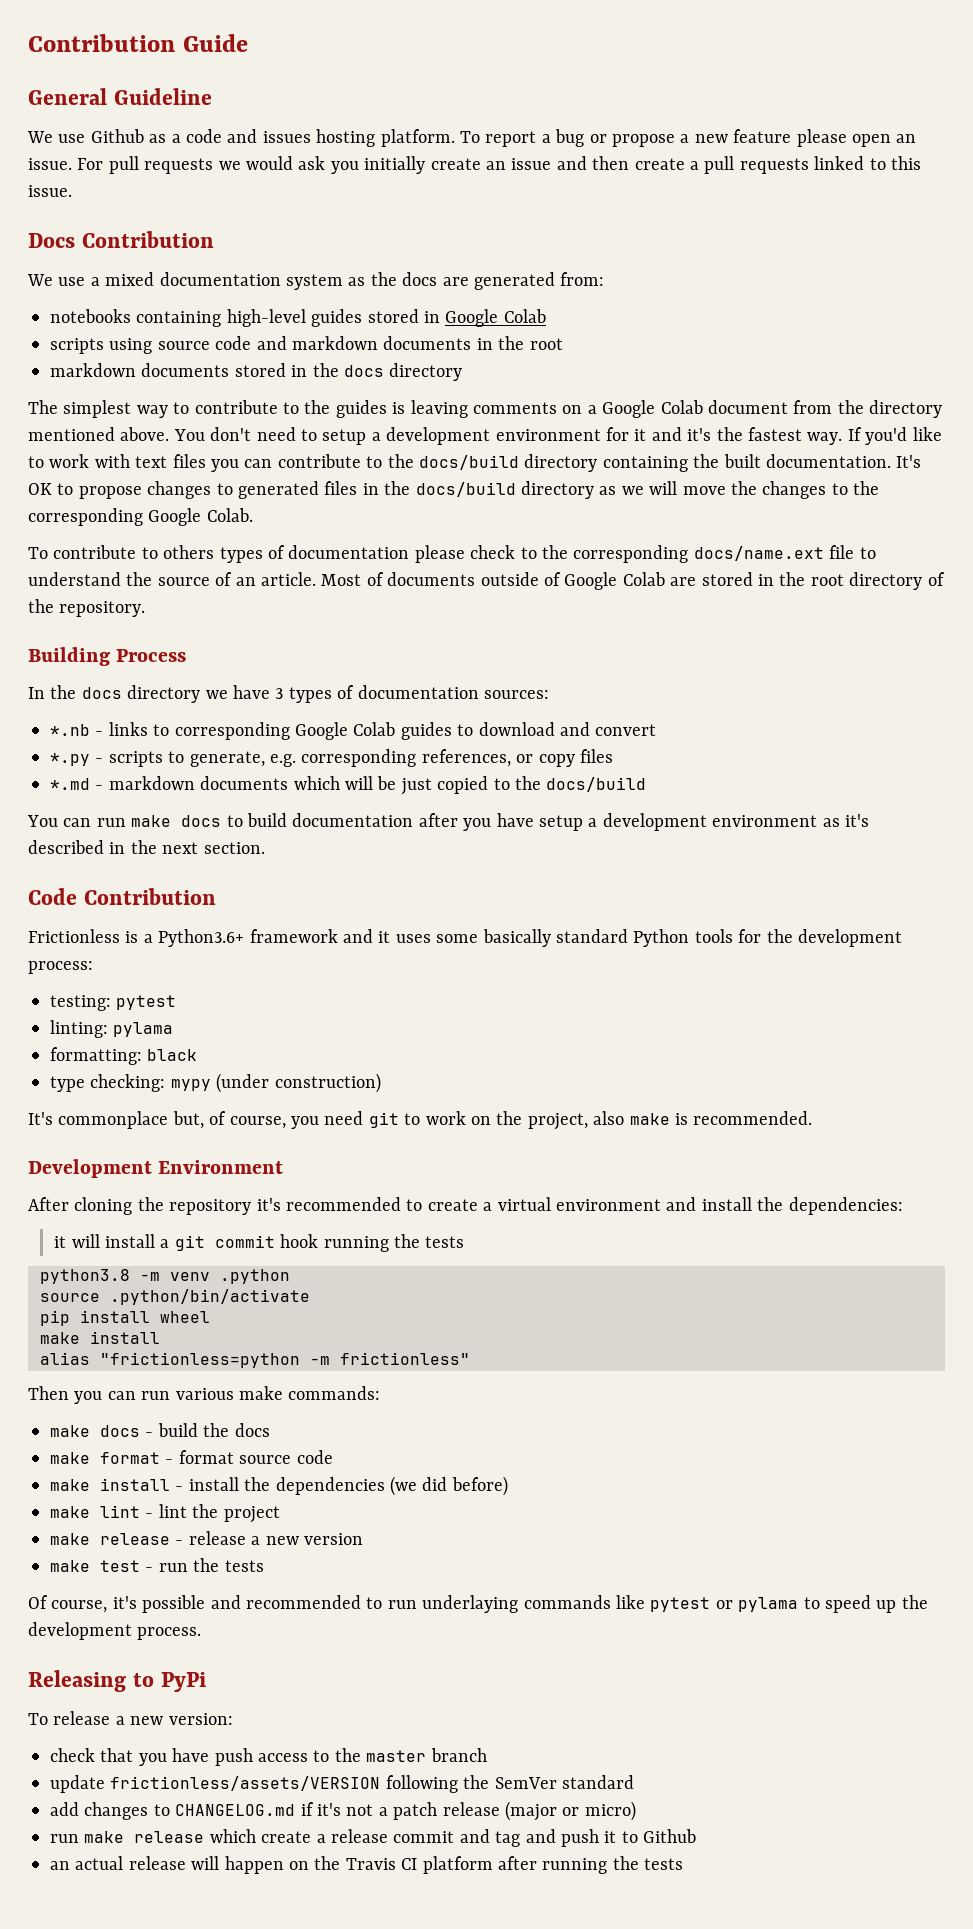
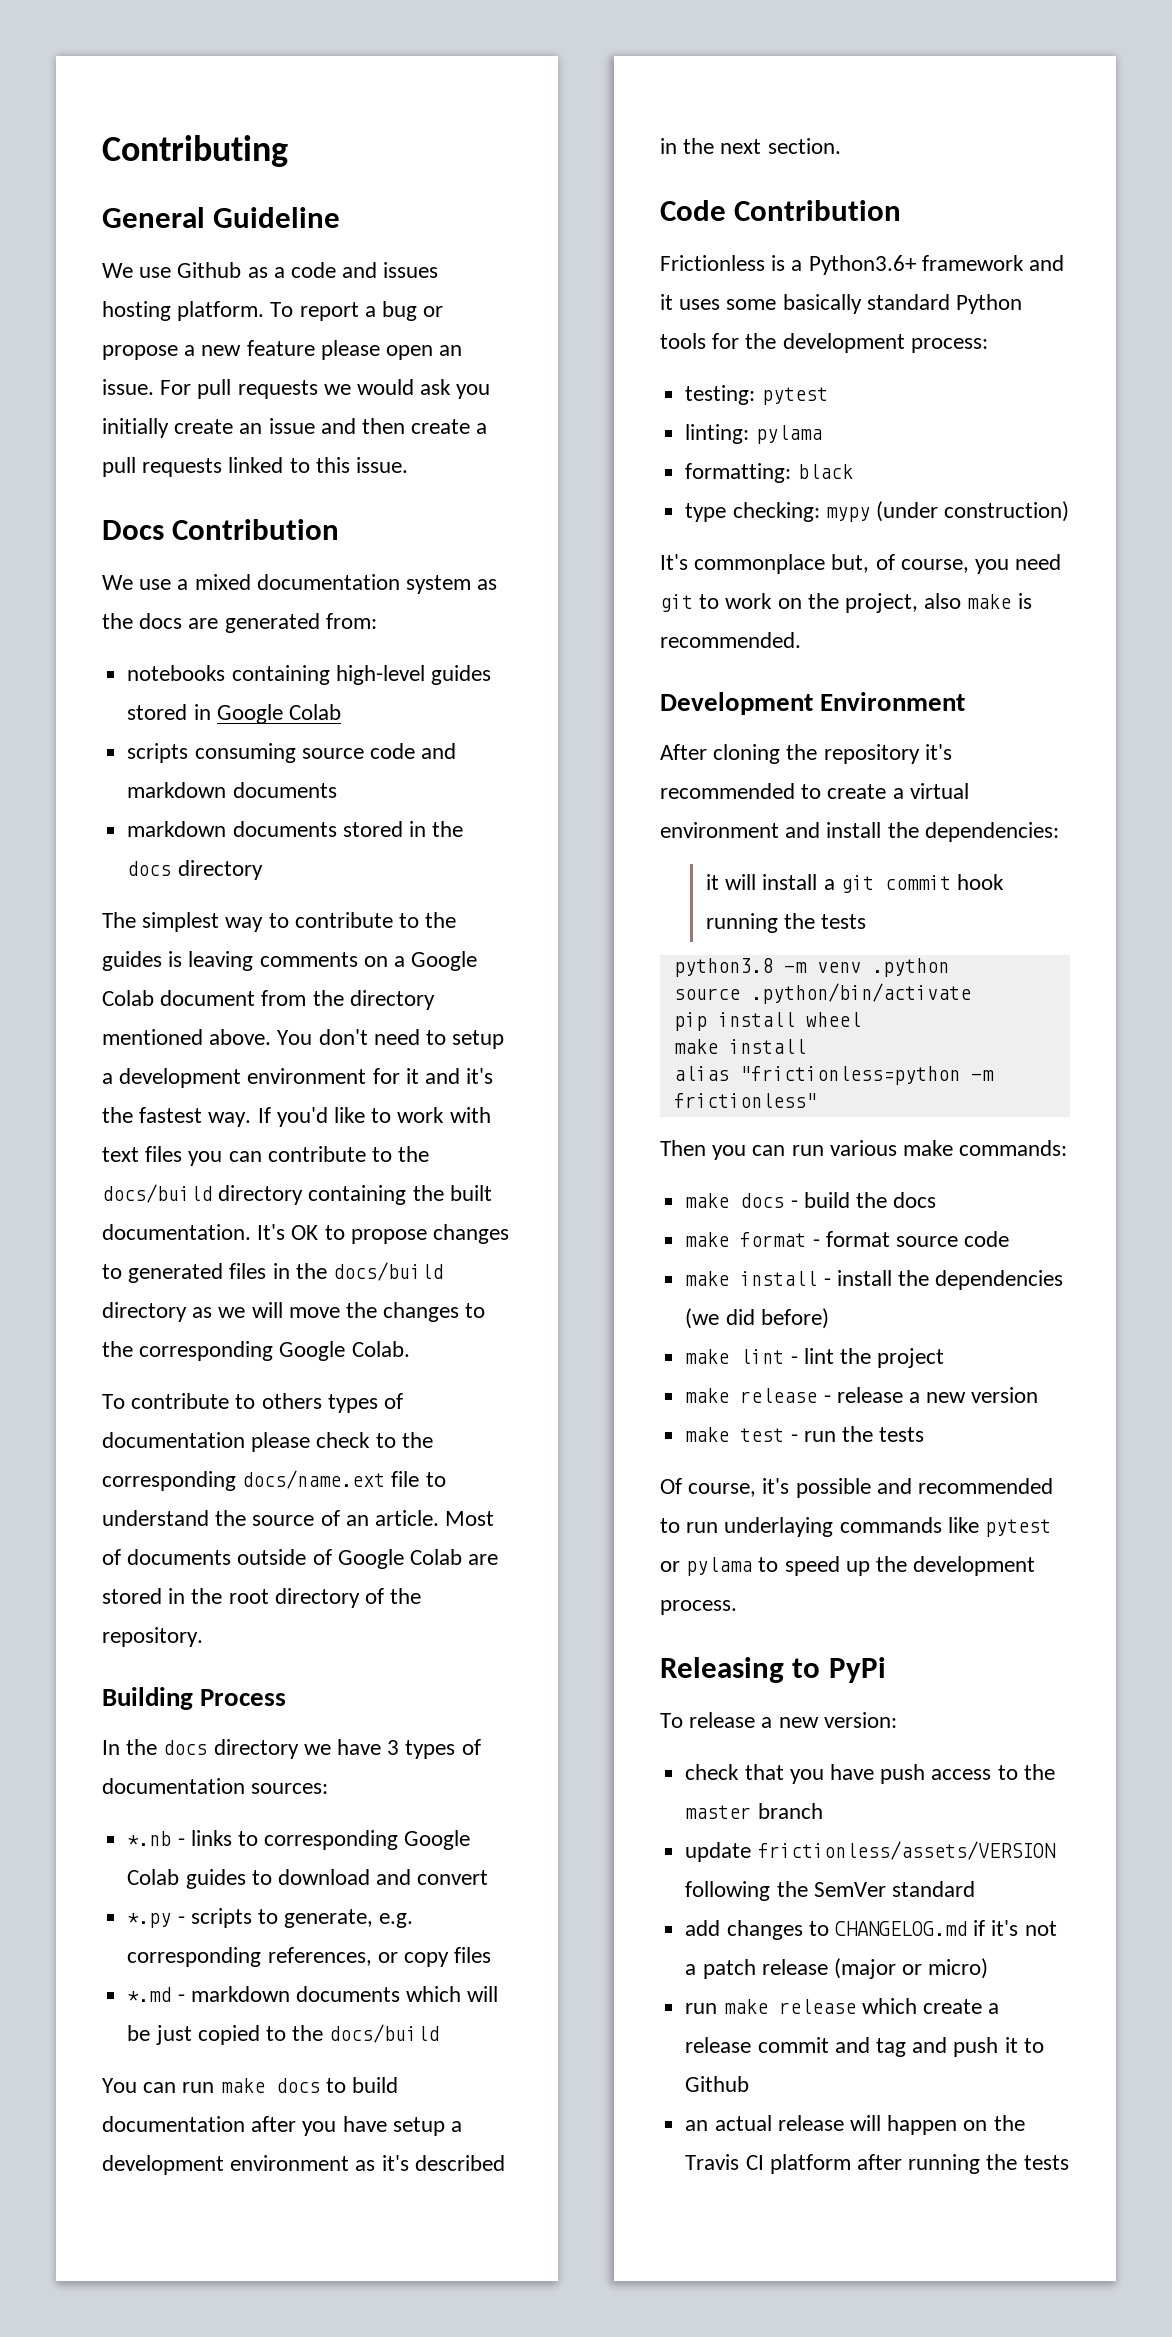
[28,34,248,52] Contribution Guide -> [102,135,288,167] Contributing
[109,338,153,354] using -> [194,743,296,763] consuming
[476,336,563,350] in the root -> (337, 790) none

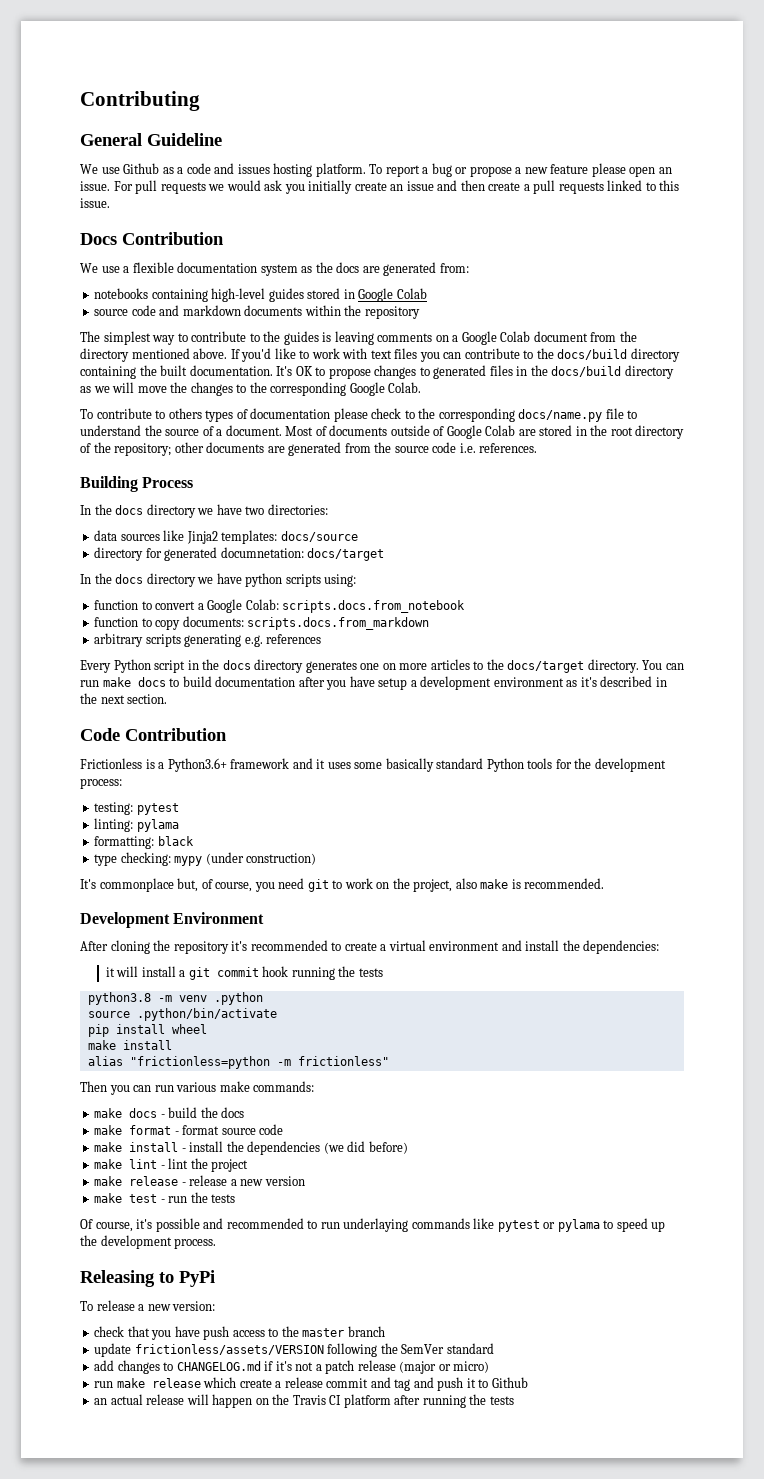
[194,574,251,590] mixed -> [132,262,174,273] flexible
[127,743,296,763] scripts consuming -> (427, 293) none
[127,821,464,837] [127,860,263,880] // markdown documents stored in the docs directory -> [304,305,420,319] within the repository
[277,1029,505,1049] [102,1068,494,1088] [102,1107,252,1127] You don't need to setup a development environment for it and it's the fastest way. -> (228, 353) none
[242,1470,386,1489] docs/name.ext -> [518,409,603,422] docs/name.py
[345,1510,440,1526] an article. -> [216,425,282,436] a document.
[102,1627,203,1647] repository. -> [114,442,538,456] repository; other documents are generated from the source code i.e. references.
[387,1739,481,1759] [102,1778,329,1794] [127,1830,471,1850] [127,1869,489,1889] [127,1908,414,1928] [127,1947,492,1967] [127,1986,499,2002] [127,2024,440,2045] 3 types of documentation sources: // *.nb - links to corresponding Google Colab guides to download and convert // *.py - scripts to generate, e.g. corresponding references, or copy files // *.md - markdown documents which will be just copied to the docs/build // -> [245,504,328,515] [94,530,358,544] [94,547,385,561] [80,573,357,587] [94,599,466,613] [94,616,430,630] [94,633,322,647] [80,659,639,673] two directories: // data sources like Jinja2 templates: docs/source // directory for generated documnetation: docs/target // In the docs directory we have python scripts using: // function to convert a Google Colab: scripts.docs.from_notebook // function to copy documents: scripts.docs.from_markdown // arbitrary scripts generating e.g. references // Every Python script in the docs directory generates one on more articles to the docs/target directory.

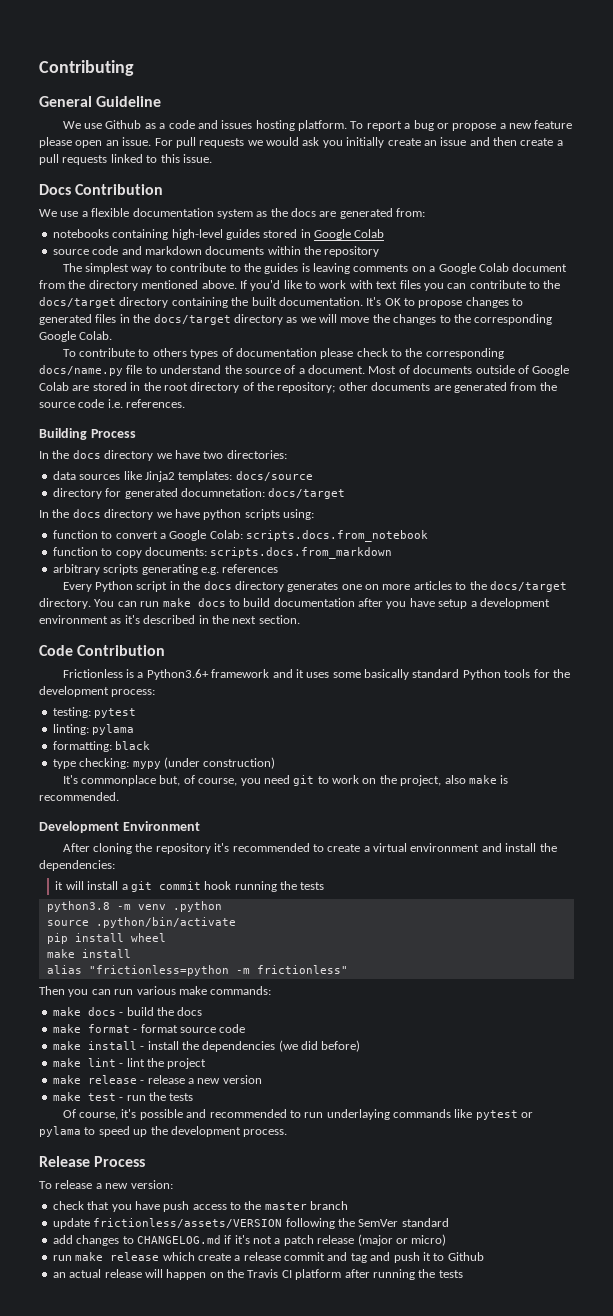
[557,349,628,360] docs/build -> [39,297,116,308] docs/target
[551,366,622,377] docs/build -> [153,314,231,325] docs/target
[80,1270,215,1287] Releasing to PyPi -> [39,1156,146,1167] Release Process

